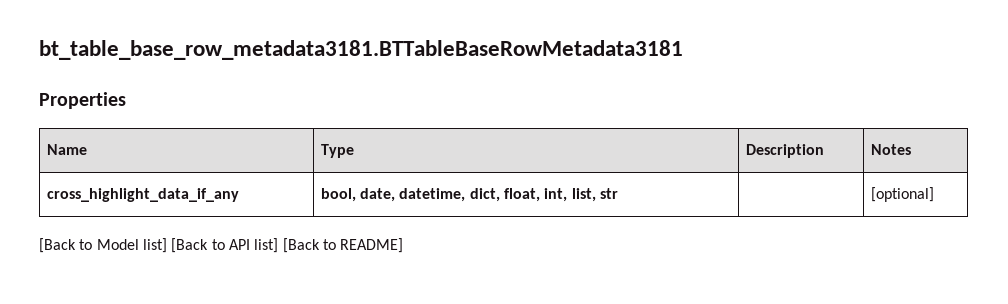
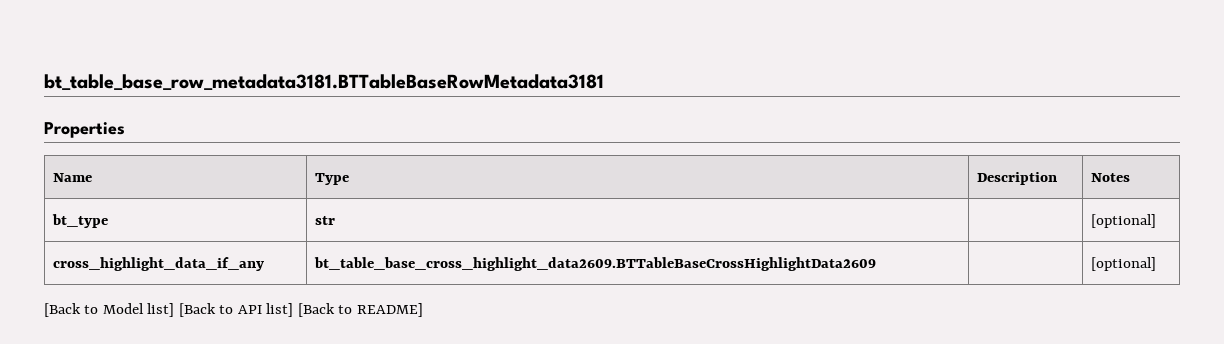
[46,188,239,202] [320,188,619,202] cross_highlight_data_if_any | bool, date, datetime, dict, float, int, list, str -> [52,214,109,228] [315,216,336,225] [1091,214,1157,228] [53,257,265,271] [314,257,877,271] bt_type | str | | [optional] // cross_highlight_data_if_any | bt_table_base_cross_highlight_data2609.BTTableBaseCrossHighlightData2609

